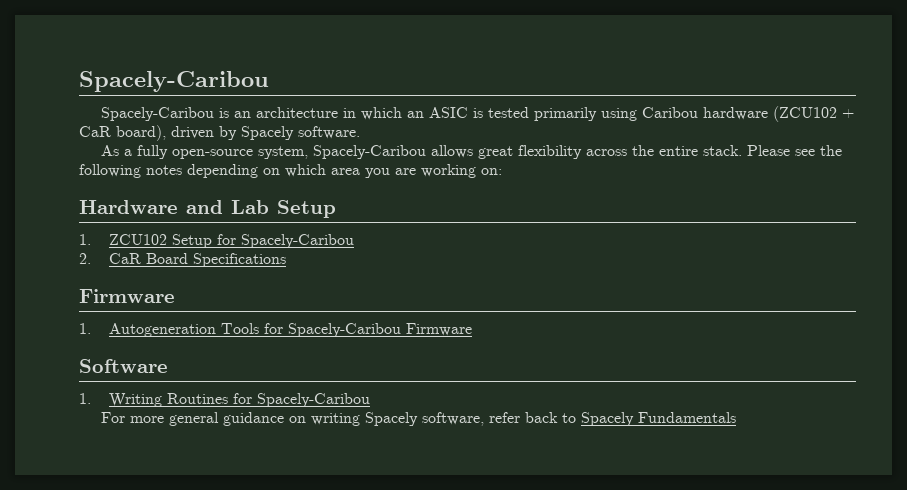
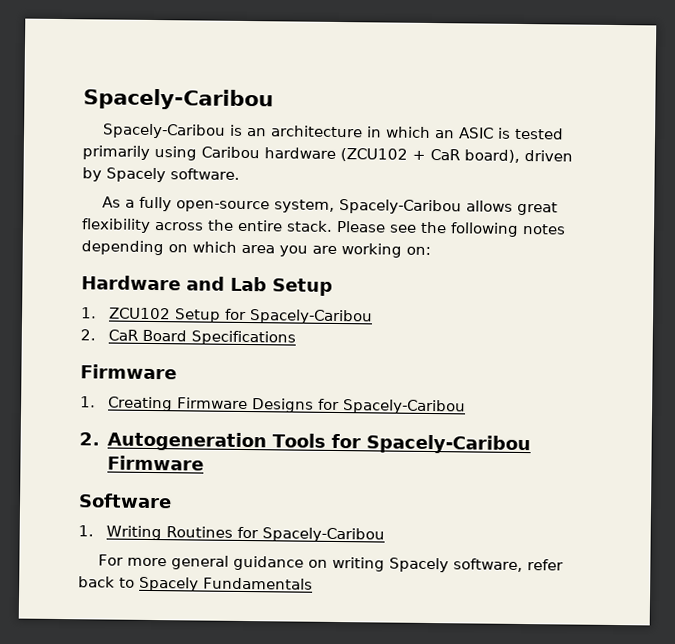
(91, 328) none -> [108,396,467,415] [79,432,100,446] Creating Firmware Designs for Spacely-Caribou // 2.

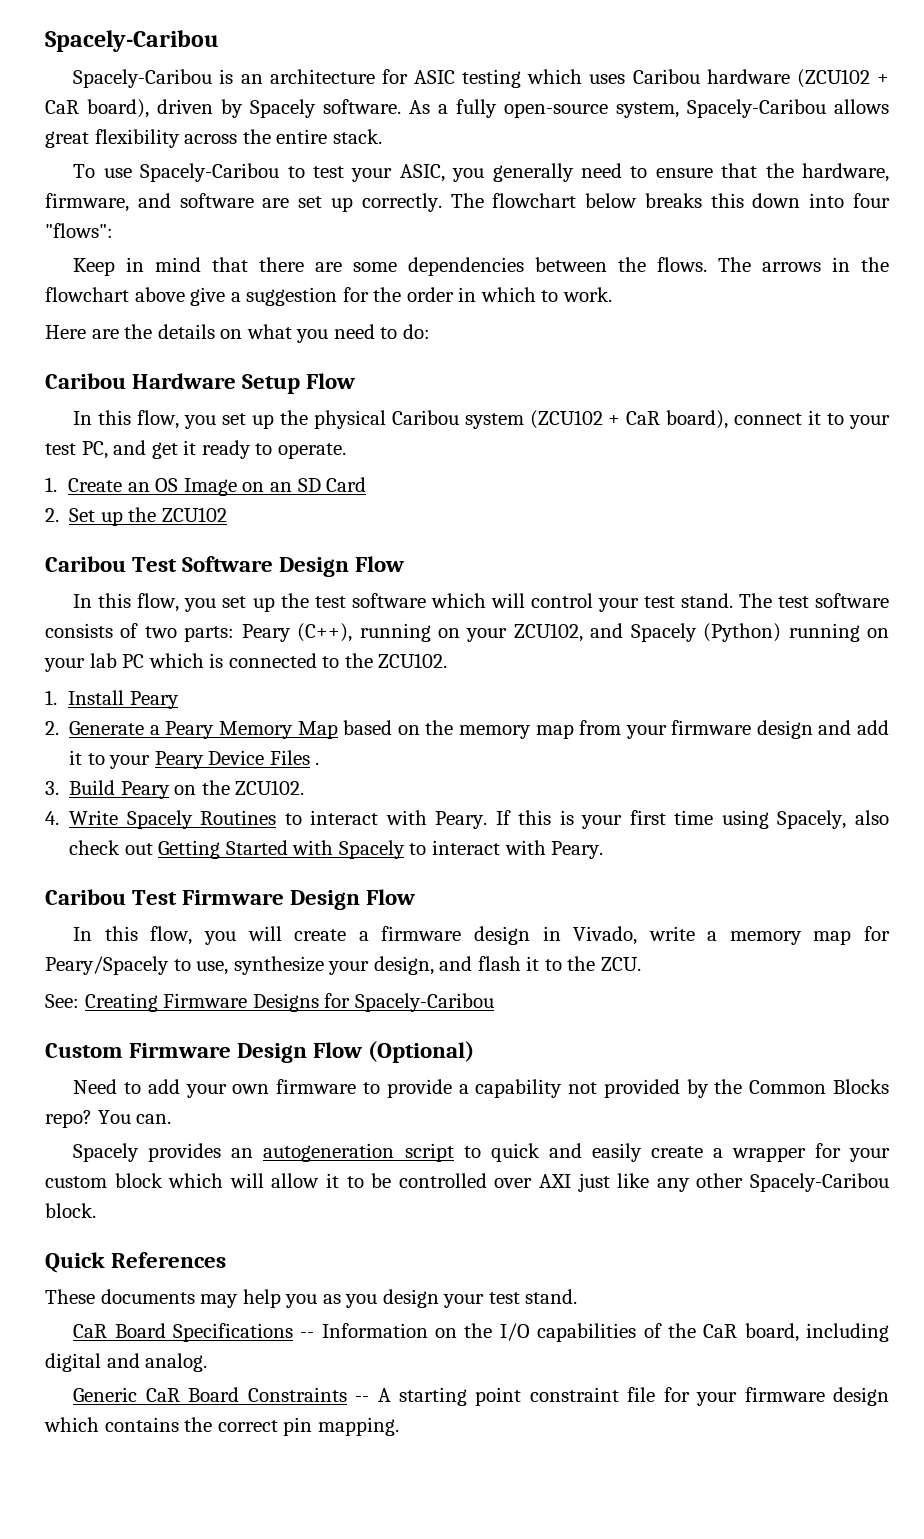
[366,126,564,140] [82,145,197,161] in which an ASIC is tested primarily using -> [381,69,626,88] for ASIC testing which uses
(240, 174) // -> (401, 106) none
[336,220,566,237] [81,240,431,258] [81,275,333,296] [81,307,374,325] [80,329,297,346] [80,364,177,380] [80,396,96,408] Please see the following notes depending on which area you are working on: // Hardware and Lab Setup // 1. ZCU102 Setup for Spacely-Caribou // 2. CaR Board Specifications // Firmware // 1. -> [73,163,889,182] [45,193,891,212] [45,223,113,238] [73,257,889,276] [45,287,612,306] [45,324,430,343] [45,373,356,394] [73,410,891,429] [45,440,346,459] [45,477,367,496] [45,507,227,526] [45,556,405,577] [73,593,890,612] [45,623,890,642] [44,653,448,672] [45,690,179,709] [45,720,890,739] [69,750,320,769] [45,780,305,799] [45,810,889,829] [69,840,604,859] [45,889,416,910] [73,926,890,945] [45,956,641,975] [45,994,79,1008] // To use Spacely-Caribou to test your ASIC, you generally need to ensure that the hardware, firmware, and software are set up correctly. The flowchart below breaks this down into four "flows": // Keep in mind that there are some dependencies between the flows. The arrows in the flowchart above give a suggestion for the order in which to work. // Here are the details on what you need to do: // Caribou Hardware Setup Flow // In this flow, you set up the physical Caribou system (ZCU102 + CaR board), connect it to your test PC, and get it ready to operate. // 1. Create an OS Image on an SD Card // 2. Set up the ZCU102 // Caribou Test Software Design Flow // In this flow, you set up the test software which will control your test stand. The test software consists of two parts: Peary (C++), running on your ZCU102, and Spacely (Python) running on your lab PC which is connected to the ZCU102. // 1. Install Peary // 2. Generate a Peary Memory Map based on the memory map from your firmware design and add it to your Peary Device Files . // 3. Build Peary on the ZCU102. // 4. Write Spacely Routines to interact with Peary. If this is your first time using Spacely, also check out Getting Started with Spacely to interact with Peary. // Caribou Test Firmware Design Flow // In this flow, you will create a firmware design in Vivado, write a memory map for Peary/Spacely to use, synthesize your design, and flash it to the ZCU. // See:
[79,431,532,455] [107,455,205,471] [78,493,172,509] [78,525,386,543] [97,554,564,573] [78,576,313,592] 2. Autogeneration Tools for Spacely-Caribou Firmware // Software // 1. Writing Routines for Spacely-Caribou // For more general guidance on writing Spacely software, refer back to Spacely Fundamentals -> [45,1041,475,1063] [73,1079,890,1098] [45,1110,172,1128] [73,1143,891,1162] [45,1173,890,1192] [45,1203,96,1218] [45,1252,227,1273] [45,1289,578,1308] [73,1323,889,1342] [45,1353,208,1372] [73,1387,890,1406] [44,1417,399,1436] Custom Firmware Design Flow (Optional) // Need to add your own firmware to provide a capability not provided by the Common Blocks repo? You can. // Spacely provides an autogeneration script to quick and easily create a wrapper for your custom block which will allow it to be controlled over AXI just like any other Spacely-Caribou block. // Quick References // These documents may help you as you design your test stand. // CaR Board Specifications -- Information on the I/O capabilities of the CaR board, including digital and analog. // Generic CaR Board Constraints -- A starting point constraint file for your firmware design which contains the correct pin mapping.

